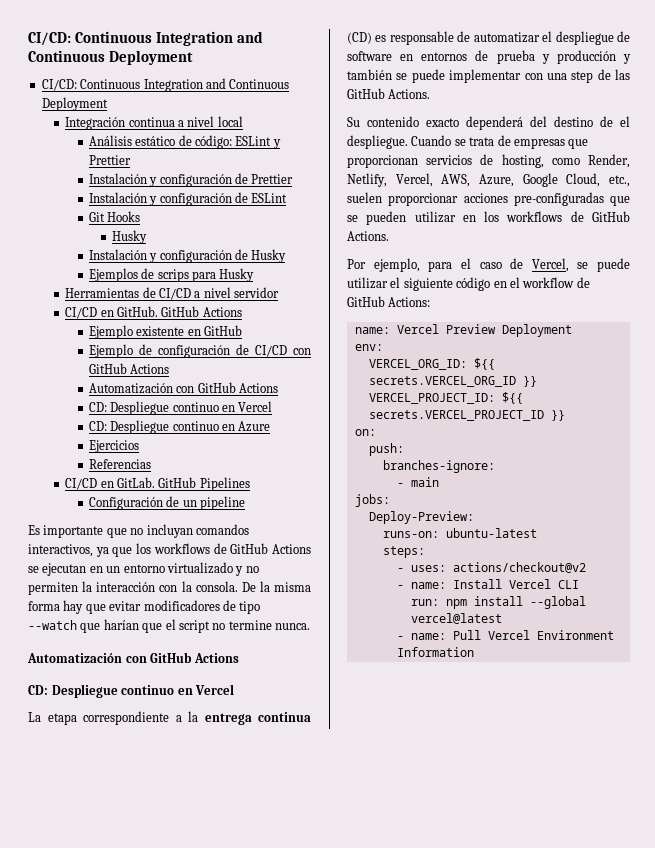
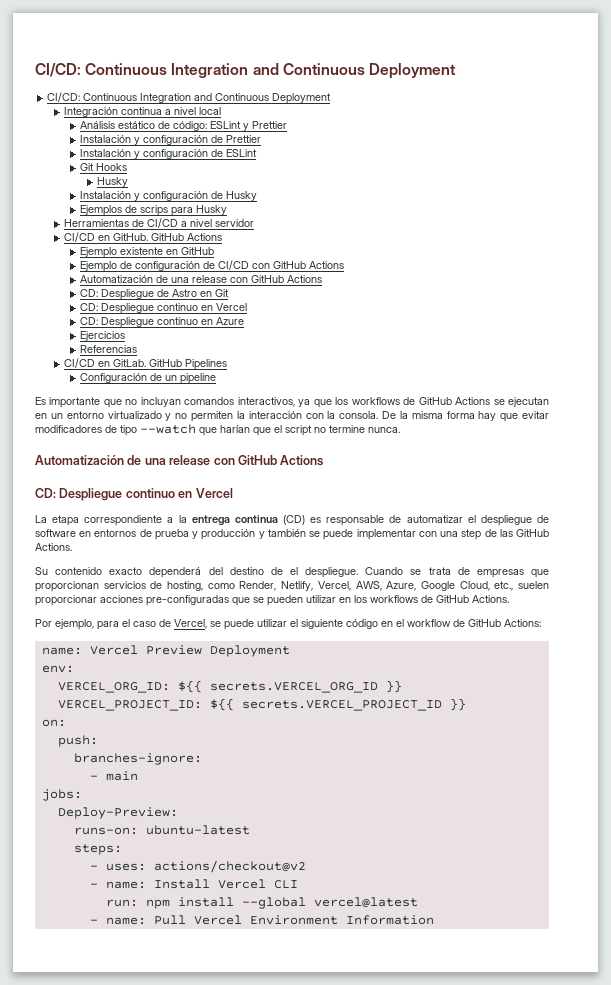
[176,382,278,393] con GitHub Actions -> [156,275,323,283] [80,289,230,300] de una release con GitHub Actions // CD: Despliegue de Astro en Git
(122, 658) none -> [127,455,211,466] de una release

